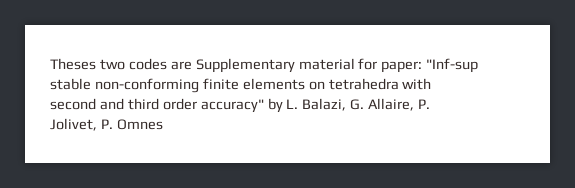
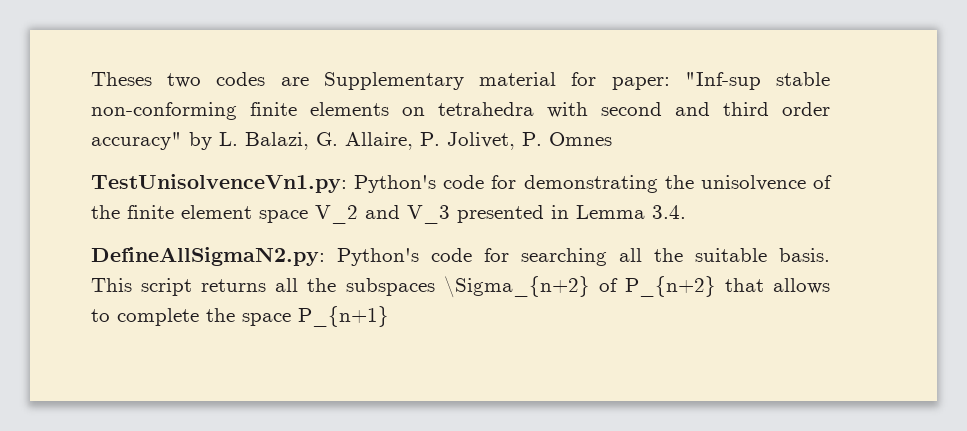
(163, 124) none -> [91,174,832,193] [91,205,686,224] [91,247,830,266] [91,276,831,298] [91,306,389,327] // TestUnisolvenceVn1.py: Python's code for demonstrating the unisolvence of the finite element space V_2 and V_3 presented in Lemma 3.4. // DefineAllSigmaN2.py: Python's code for searching all the suitable basis. This script returns all the subspaces \Sigma_{n+2} of P_{n+2} that allows to complete the space P_{n+1}

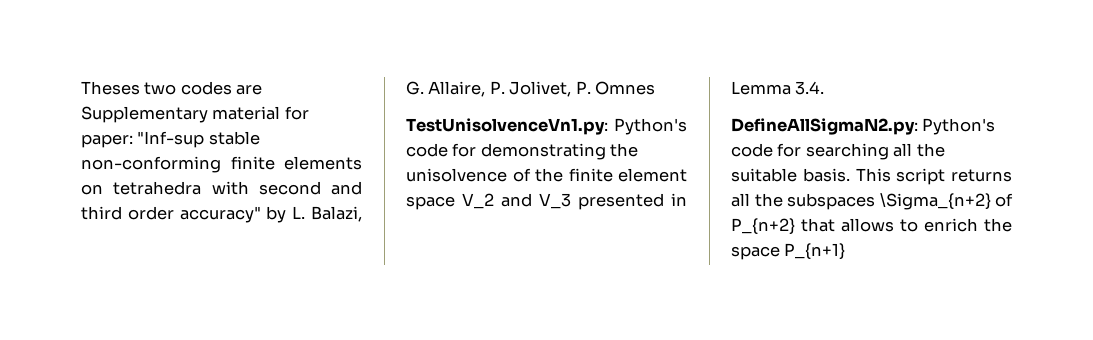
[117,308,199,326] complete -> [924,218,978,232] enrich

